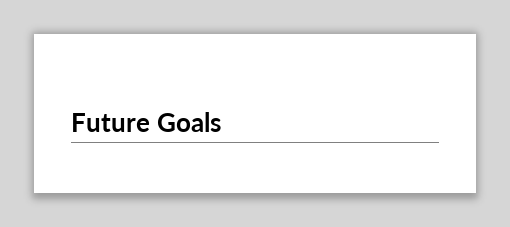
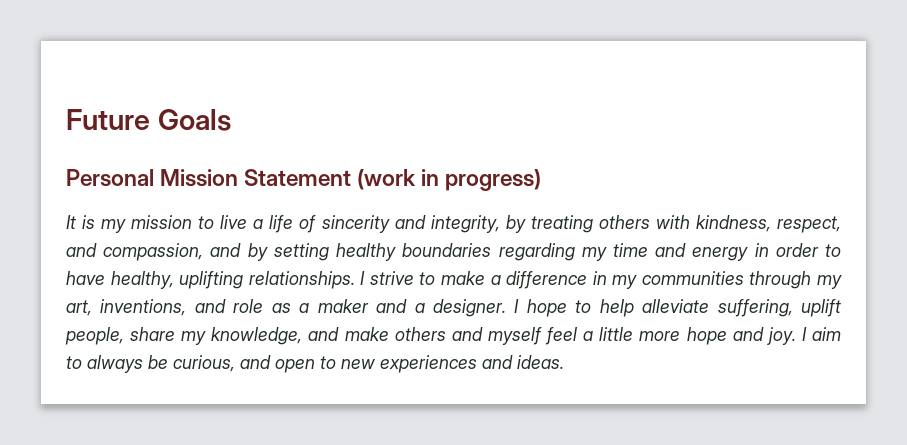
(221, 122) none -> [66,169,542,191] [66,215,841,233] [66,243,841,261] [66,271,842,289] [66,299,841,317] [65,327,842,345] [66,355,564,373] // Personal Mission Statement (work in progress) // It is my mission to live a life of sincerity and integrity, by treating others with kindness, respect, and compassion, and by setting healthy boundaries regarding my time and energy in order to have healthy, uplifting relationships. I strive to make a difference in my communities through my art, inventions, and role as a maker and a designer. I hope to help alleviate suffering, uplift people, share my knowledge, and make others and myself feel a little more hope and joy. I aim to always be curious, and open to new experiences and ideas.

